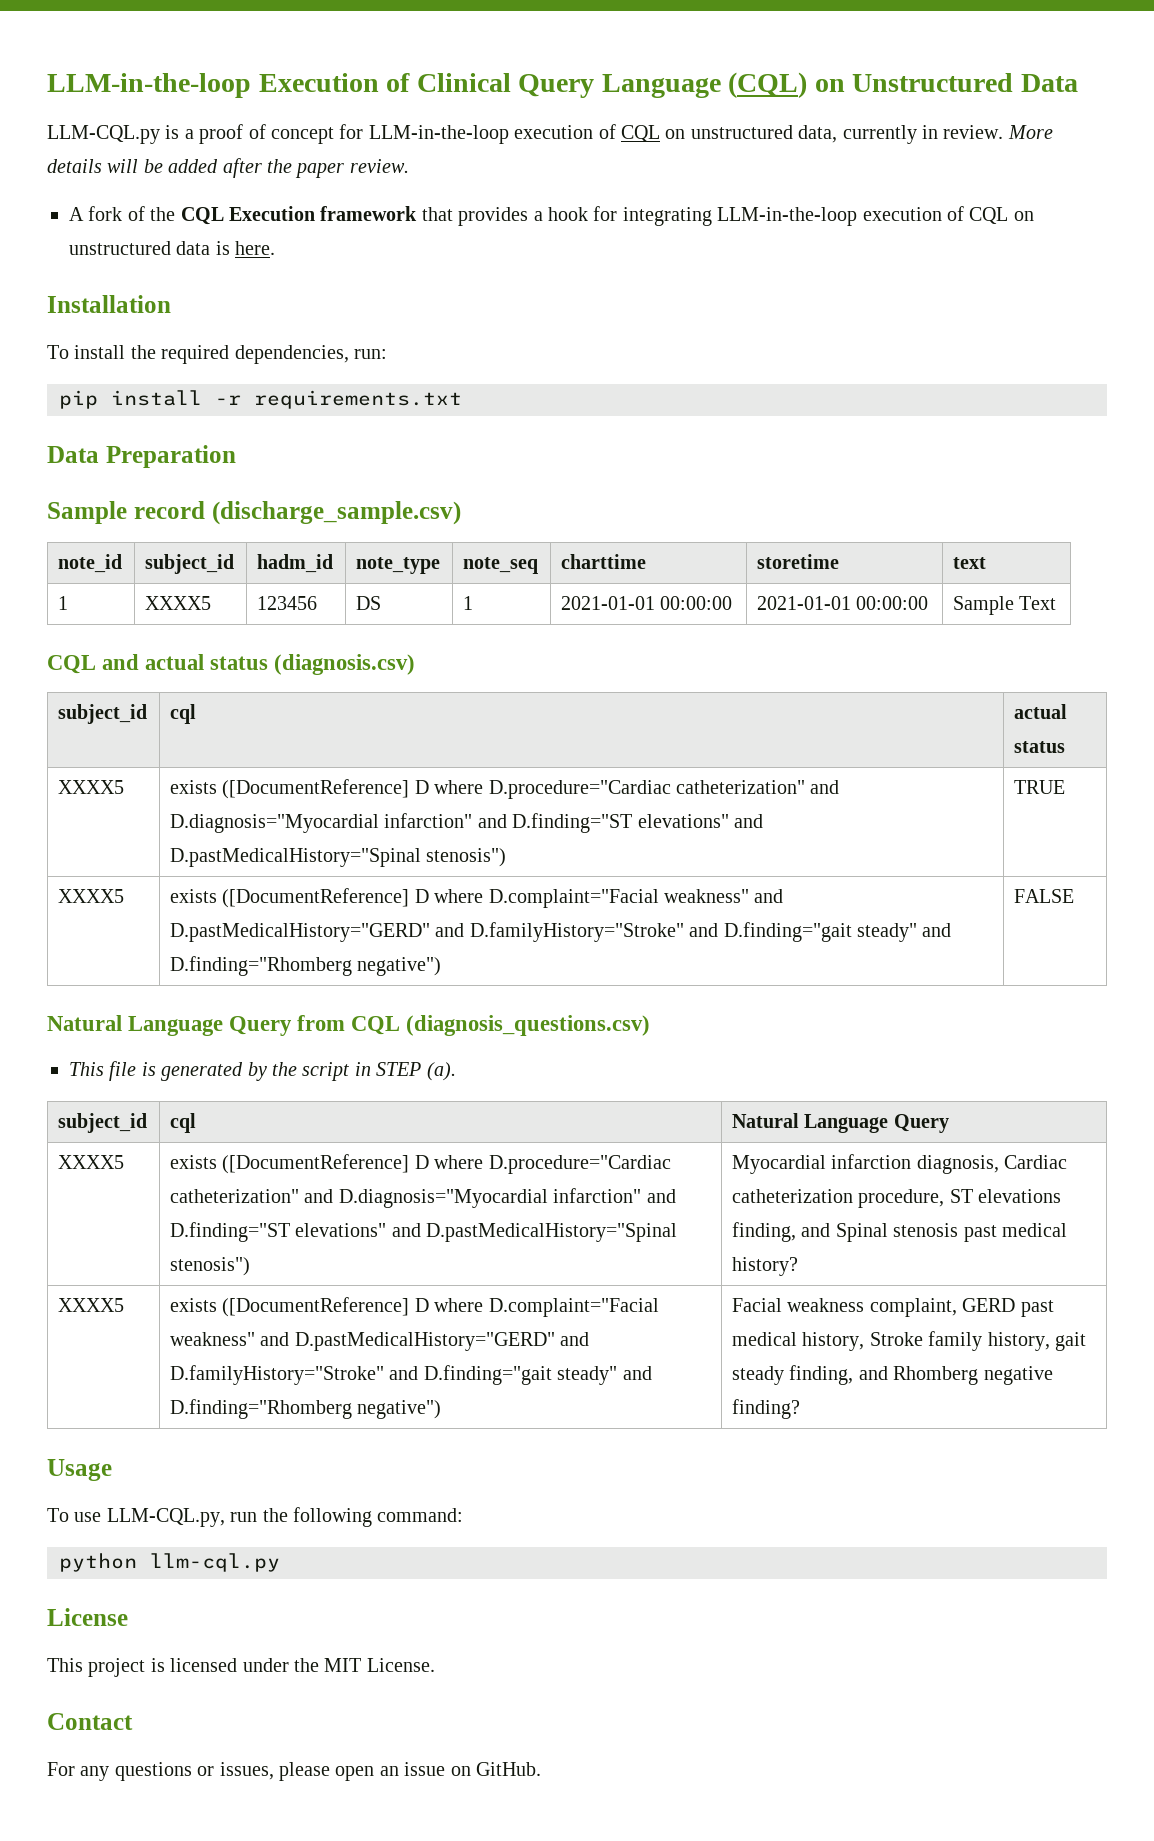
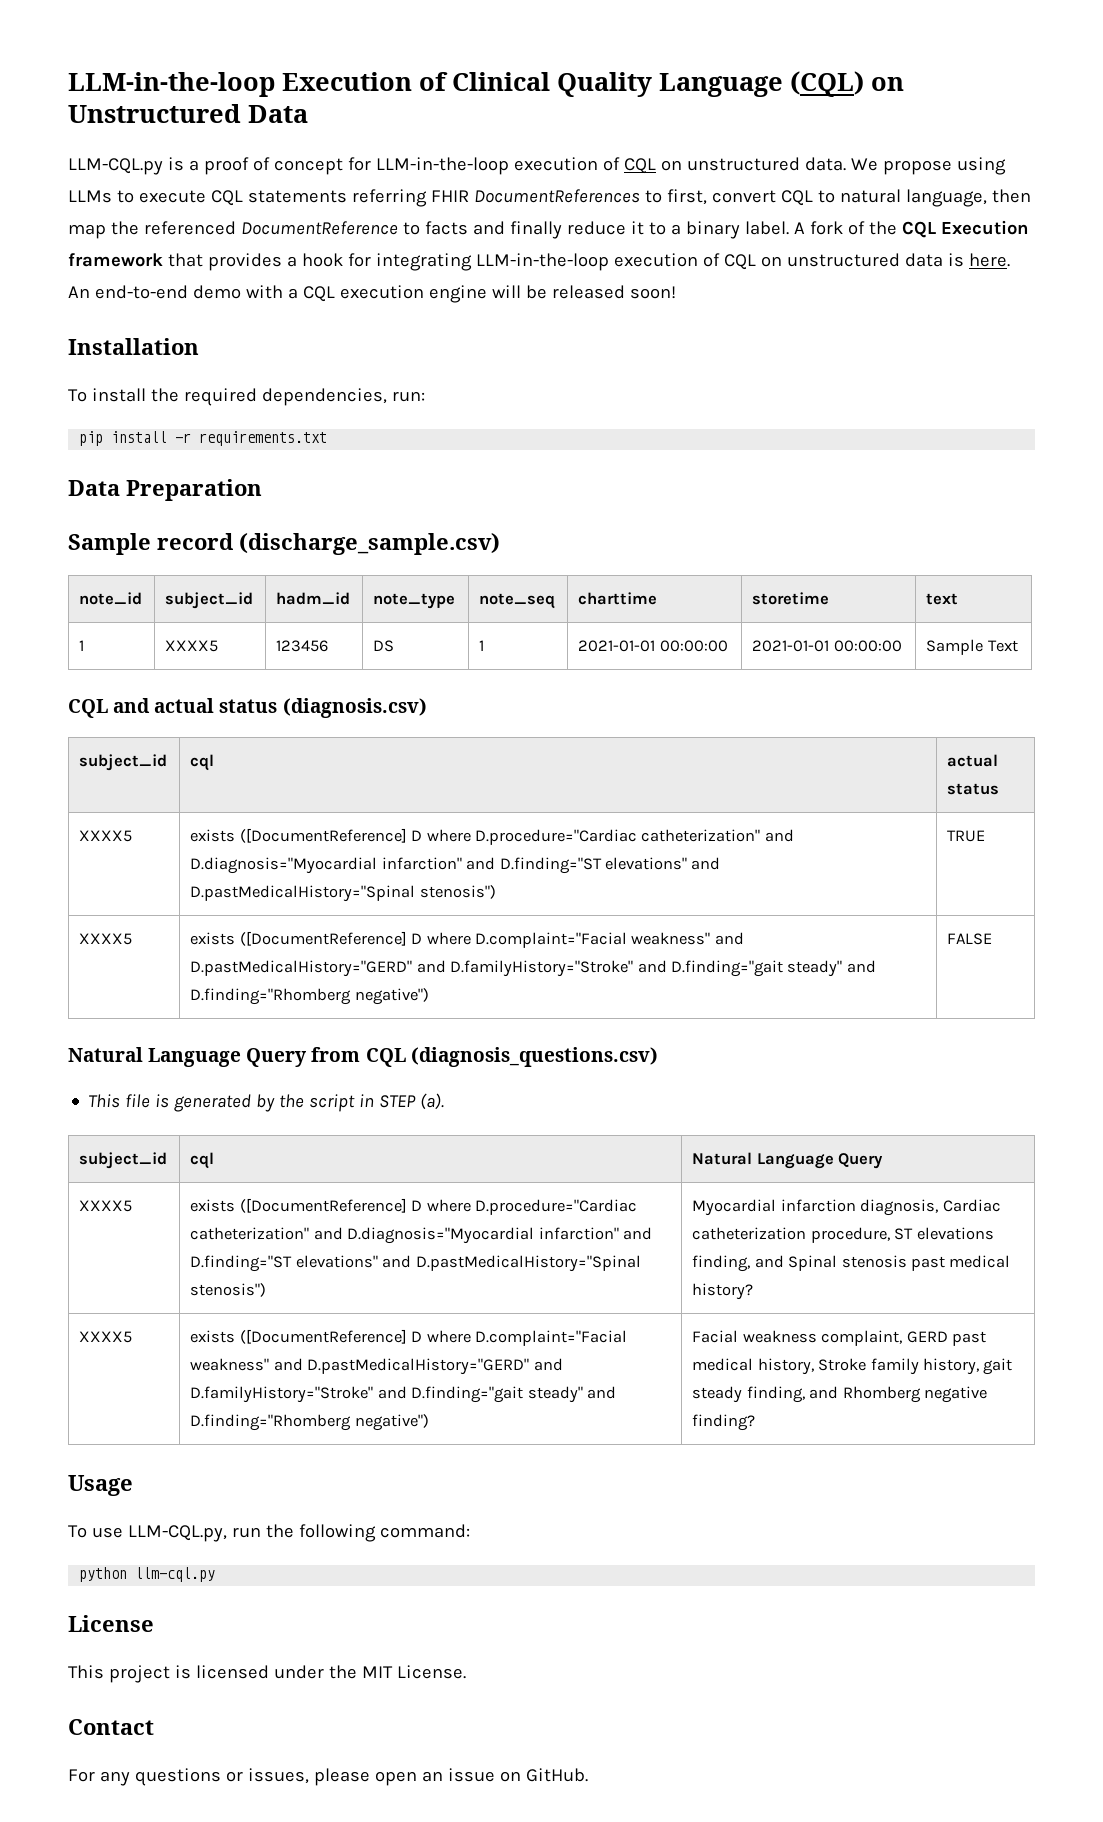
[518,74,595,98] Query -> [557,72,652,97] Quality
[798,125,1053,144] [47,158,409,178] data, currently in review. More details will be added after the paper review. // -> [804,157,1006,175] [68,189,1031,207] [68,221,789,239] data. We propose using LLMs to execute CQL statements referring FHIR DocumentReferences to first, convert CQL to natural language, then map the referenced DocumentReference to facts and finally reduce it to a binary label.
(276, 248) none -> [68,285,676,303] An end-to-end demo with a CQL execution engine will be released soon!

